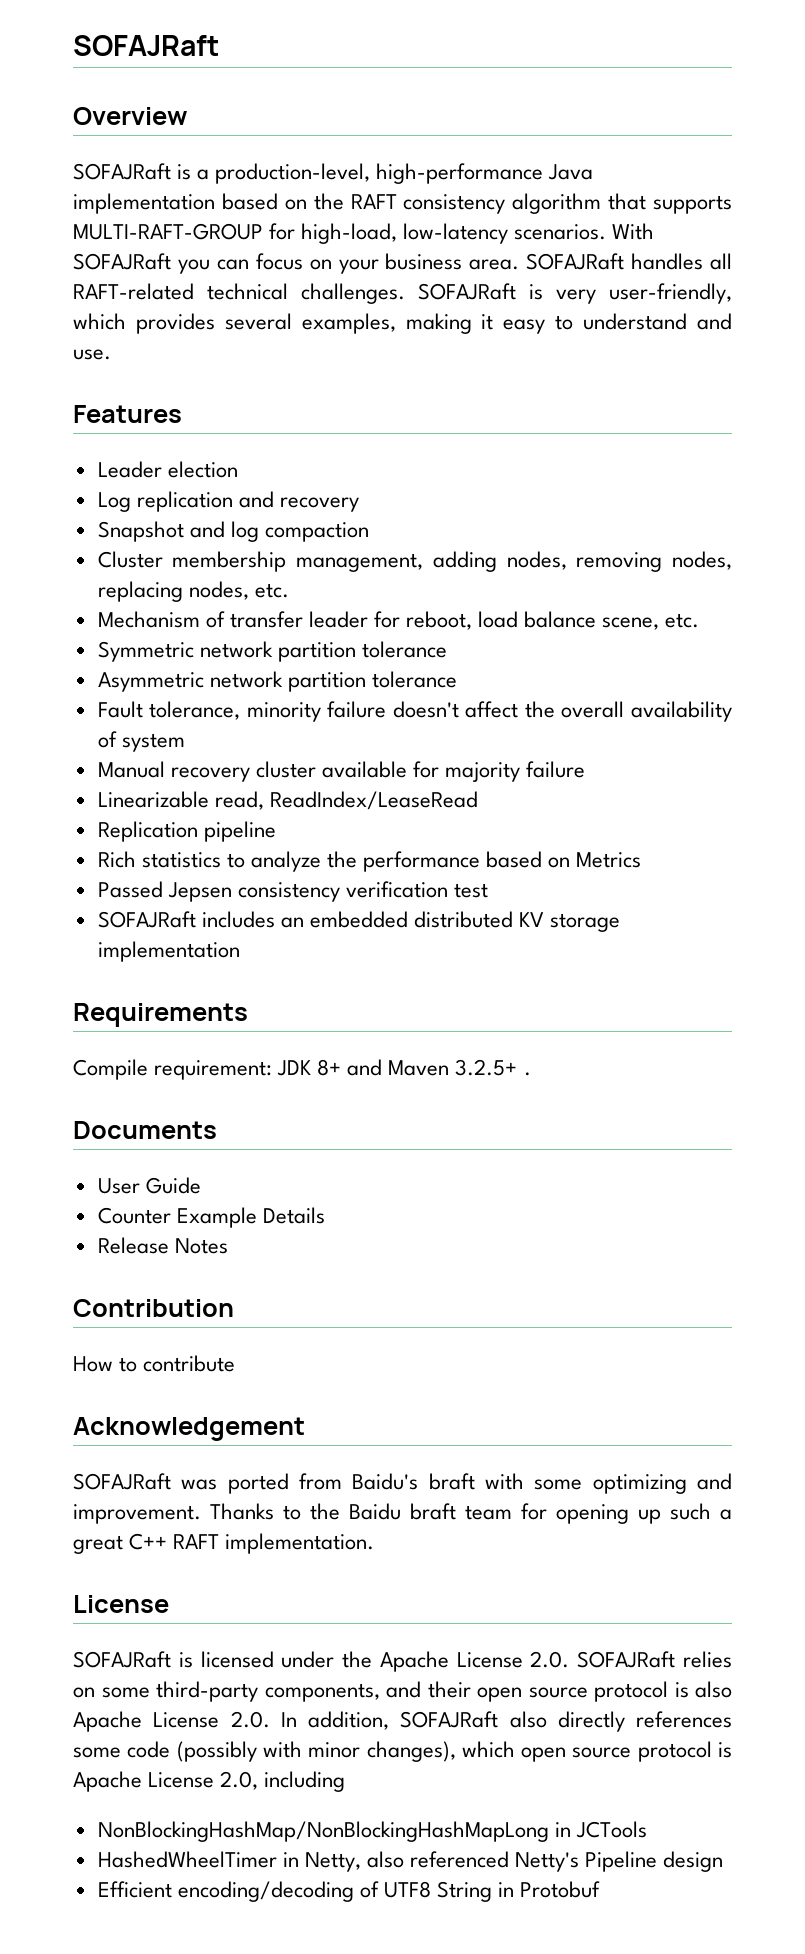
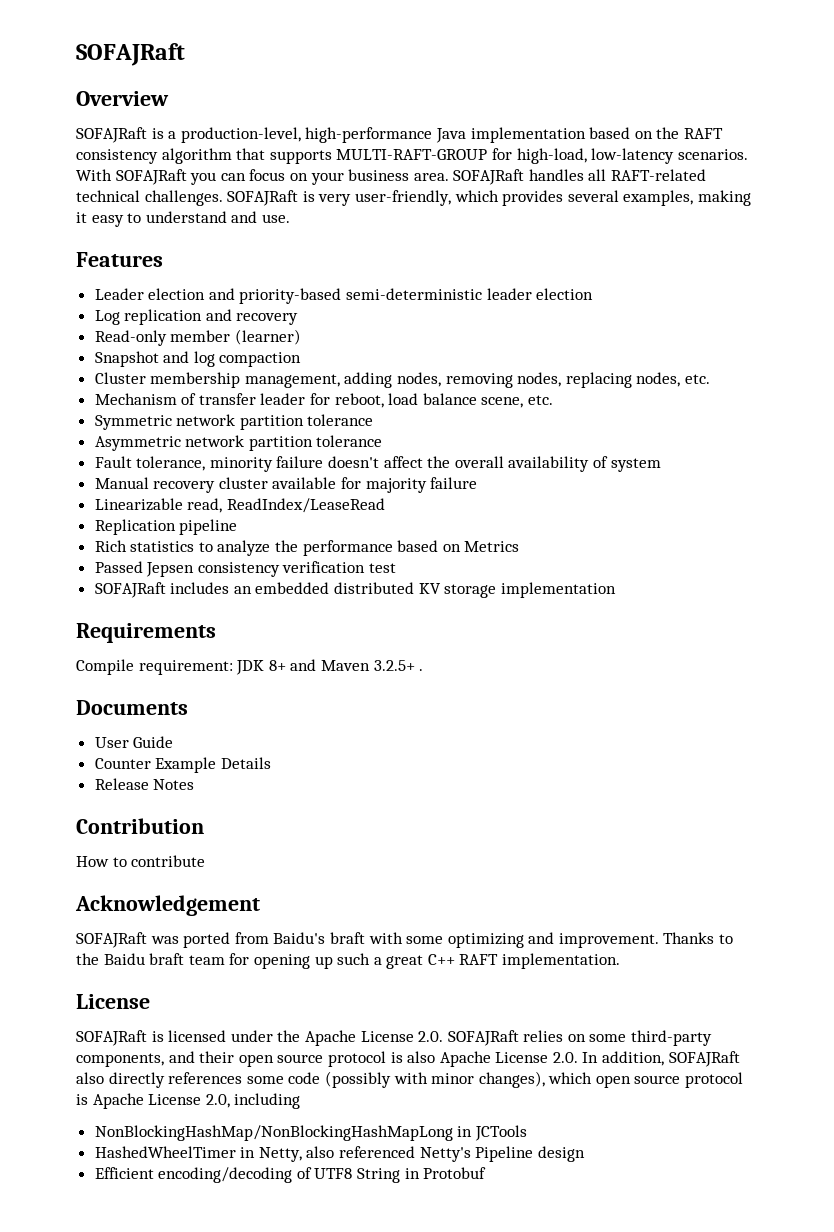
(238, 469) none -> [208,288,594,304] and priority-based semi-deterministic leader election
(359, 504) none -> [94,329,301,346] // Read-only member (learner)

